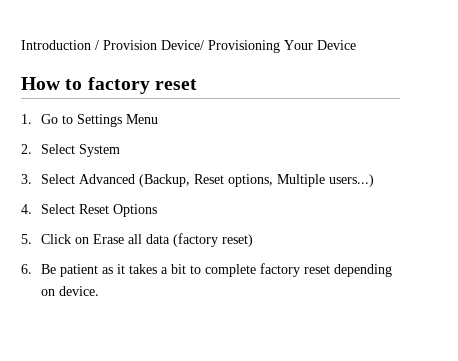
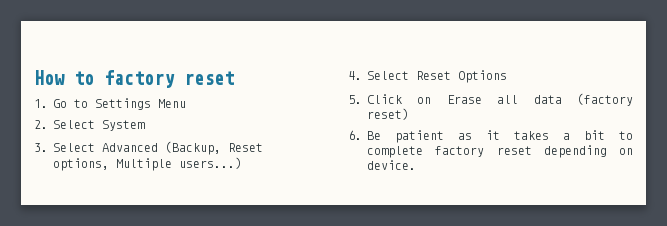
[21,40,356,53] Introduction / Provision Device/ Provisioning Your Device // -> (34, 77) none

